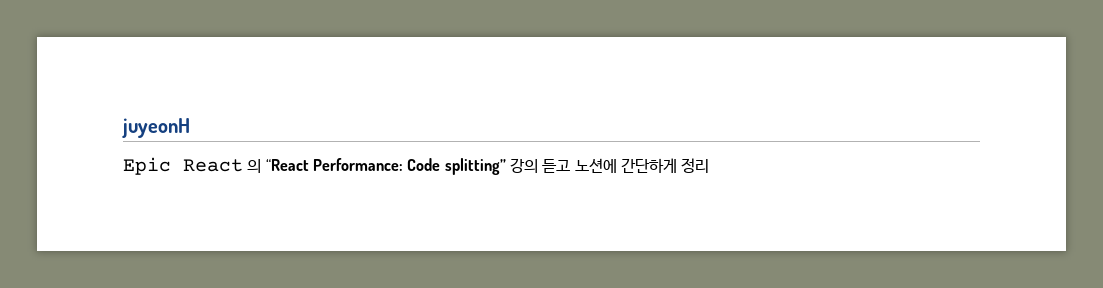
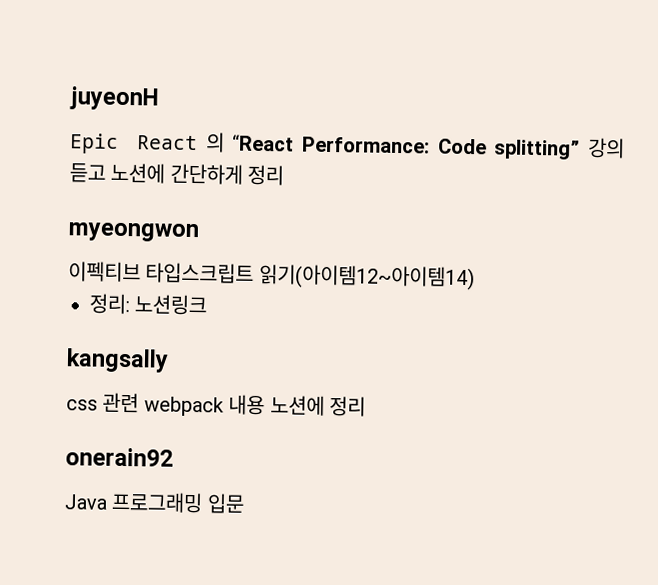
(710, 165) none -> [68,222,199,243] [68,261,475,291] [89,293,208,316] [66,348,169,373] [66,392,366,417] [65,447,173,467] [64,491,245,514] // myeongwon // 이펙티브 타입스크립트 읽기(아이템12~아이템14) // 정리: 노션링크 // kangsally // css 관련 webpack 내용 노션에 정리 // onerain92 // Java 프로그래밍 입문

